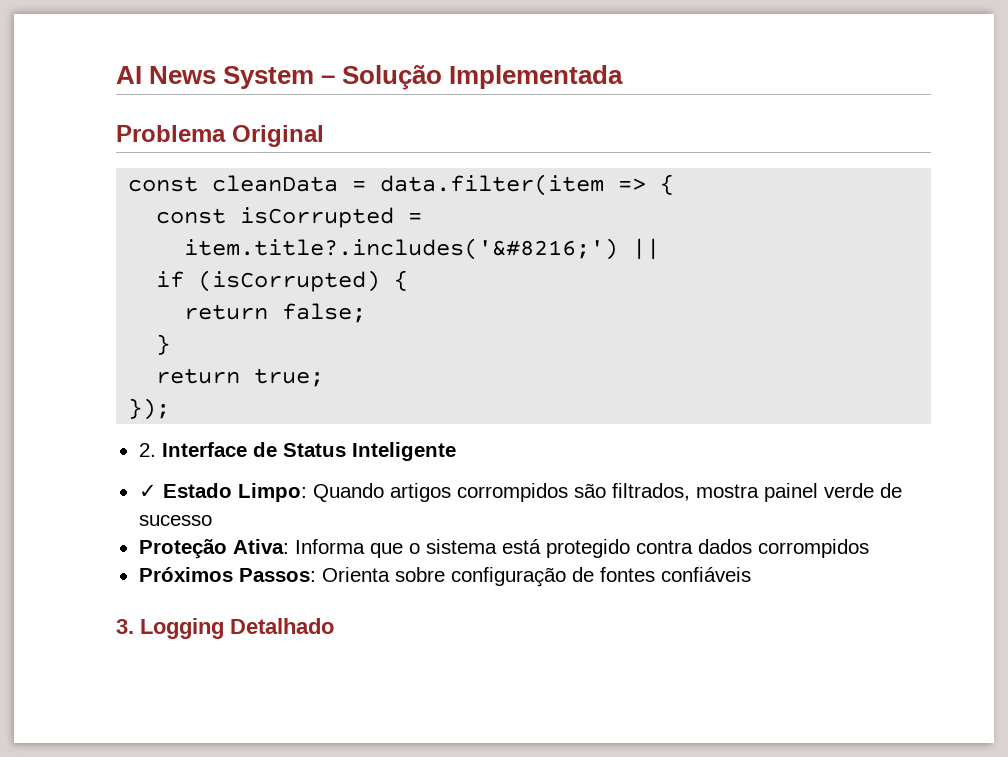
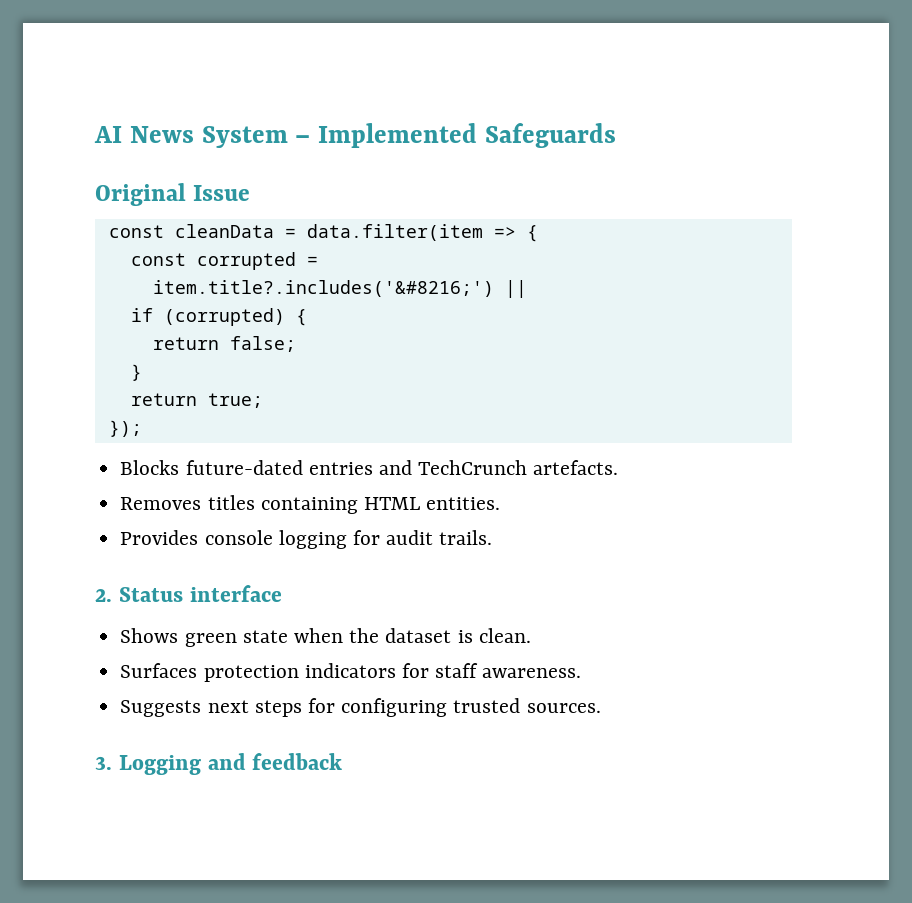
[342,65,624,90] [116,125,226,142] Solução Implementada // Problema -> [318,123,617,148] Implemented Safeguards //
(324, 136) none -> [193,185,251,201] Issue
[240,207,395,228] isCorrupted -> [196,252,296,270] corrupted
[198,270,381,292] (isCorrupted) -> [163,308,285,326] (corrupted)
[138,442,456,461] [138,483,902,502] [138,515,212,526] [138,539,869,559] [138,567,751,587] 2. Interface de Status Inteligente // ✓ Estado Limpo: Quando artigos corrompidos são filtrados, mostra painel verde de sucesso // Proteção Ativa: Informa que o sistema está protegido contra dados corrompidos // Próximos Passos: Orienta sobre configuração de fontes confiáveis -> [120,460,619,475] [120,495,501,514] [120,530,493,549] [95,585,282,602] [120,628,531,647] [120,663,582,682] [120,698,601,717] Blocks future-dated entries and TechCrunch artefacts. // Removes titles containing HTML entities. // Provides console logging for audit trails. // 2. Status interface // Shows green state when the dataset is clean. // Surfaces protection indicators for staff awareness. // Suggests next steps for configuring trusted sources.
[230,618,334,634] Detalhado -> [207,753,343,770] and feedback

